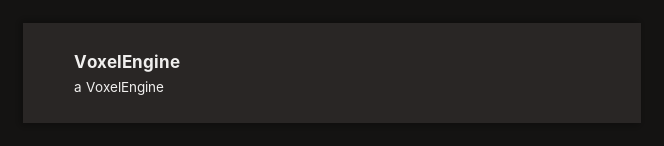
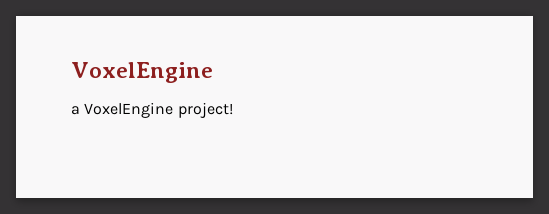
(164, 88) none -> [177,102,233,118] project!

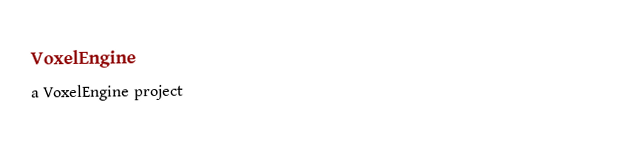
[177,102,233,118] project! -> [133,84,184,101] project

